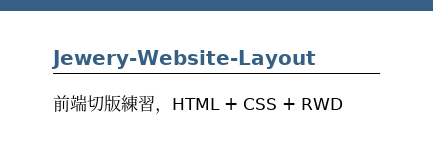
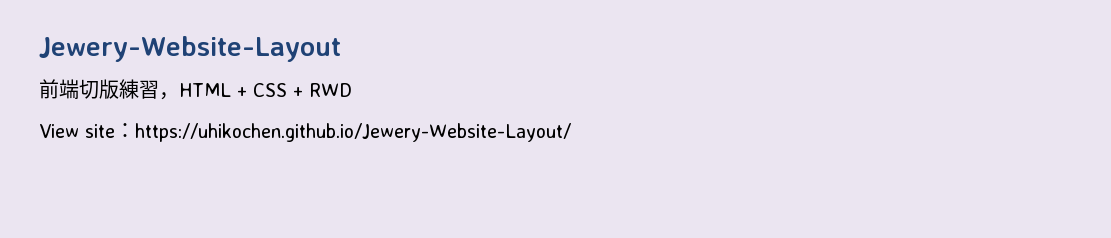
(343, 104) none -> [39,123,571,142] // View site：https://uhikochen.github.io/Jewery-Website-Layout/

